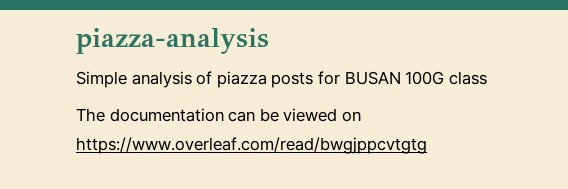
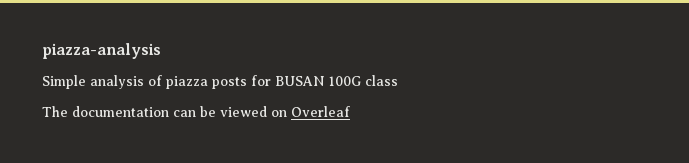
[76,137,427,154] https://www.overleaf.com/read/bwgjppcvtgtg -> [291,106,350,117] Overleaf

